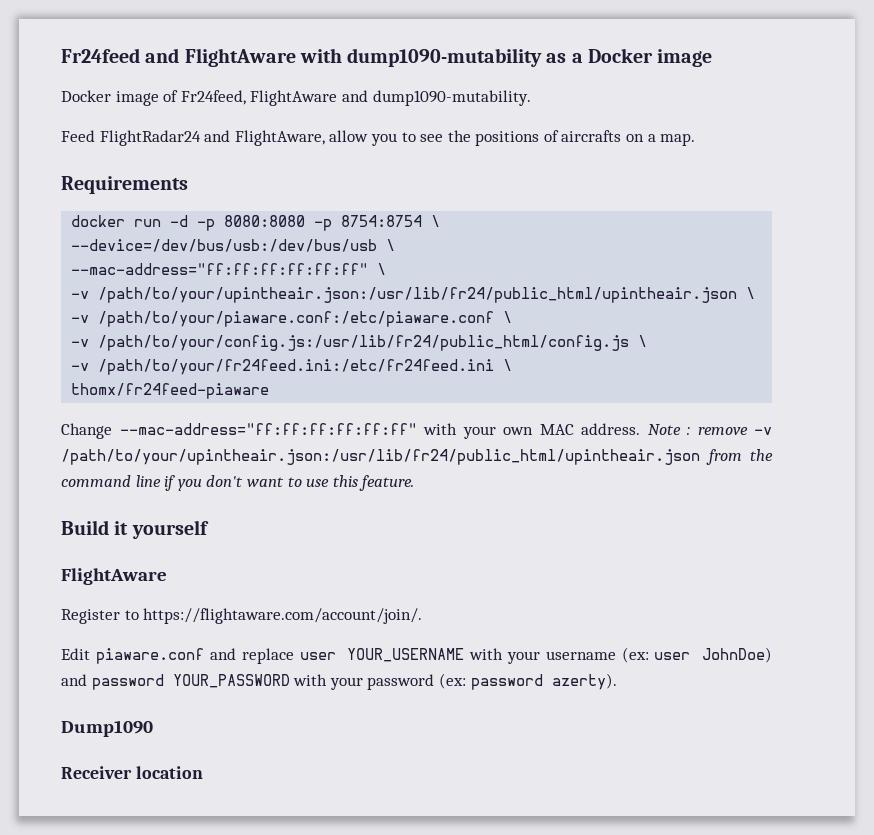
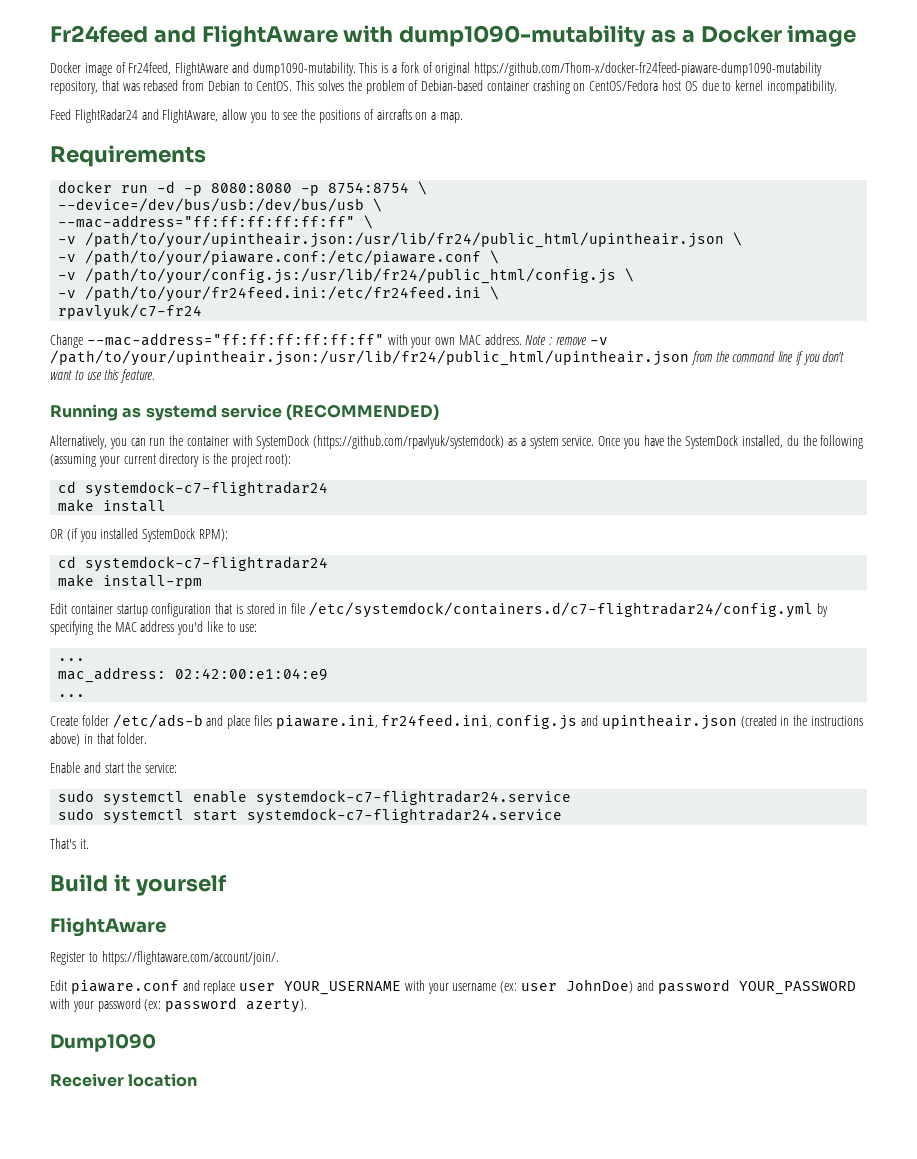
(531, 98) none -> [359,62,823,76] [50,80,837,94] This is a fork of original https://github.com/Thom-x/docker-fr24feed-piaware-dump1090-mutability repository, that was rebased from Debian to CentOS. This solves the problem of Debian-based container crashing on CentOS/Fedora host OS due to kernel incompatibility.
[71,383,270,399] thomx/fr24feed-piaware -> [58,304,203,320] rpavlyuk/c7-fr24
(415, 483) none -> [50,404,440,421] [50,435,864,449] [50,453,292,467] [58,481,329,497] [58,499,167,512] [50,528,228,542] [58,556,329,572] [58,574,203,589] [50,602,828,618] [50,621,258,635] [58,658,86,661] [58,667,329,683] [58,694,86,697] [50,714,863,730] [50,733,148,746] [50,762,178,773] [58,790,572,806] [58,808,563,824] [50,838,89,849] // Running as systemd service (RECOMMENDED) // Alternatively, you can run the container with SystemDock (https://github.com/rpavlyuk/systemdock) as a system service. Once you have the SystemDock installed, du the following (assuming your current directory is the project root): // cd systemdock-c7-flightradar24 // make install // OR (if you installed SystemDock RPM): // cd systemdock-c7-flightradar24 // make install-rpm // Edit container startup configuration that is stored in file /etc/systemdock/containers.d/c7-flightradar24/config.yml by specifying the MAC address you'd like to use: // ... // mac_address: 02:42:00:e1:04:e9 // ... // Create folder /etc/ads-b and place files piaware.ini, fr24feed.ini, config.js and upintheair.json (created in the instructions above) in that folder. // Enable and start the service: // sudo systemctl enable systemdock-c7-flightradar24.service // sudo systemctl start systemdock-c7-flightradar24.service // That's it.

